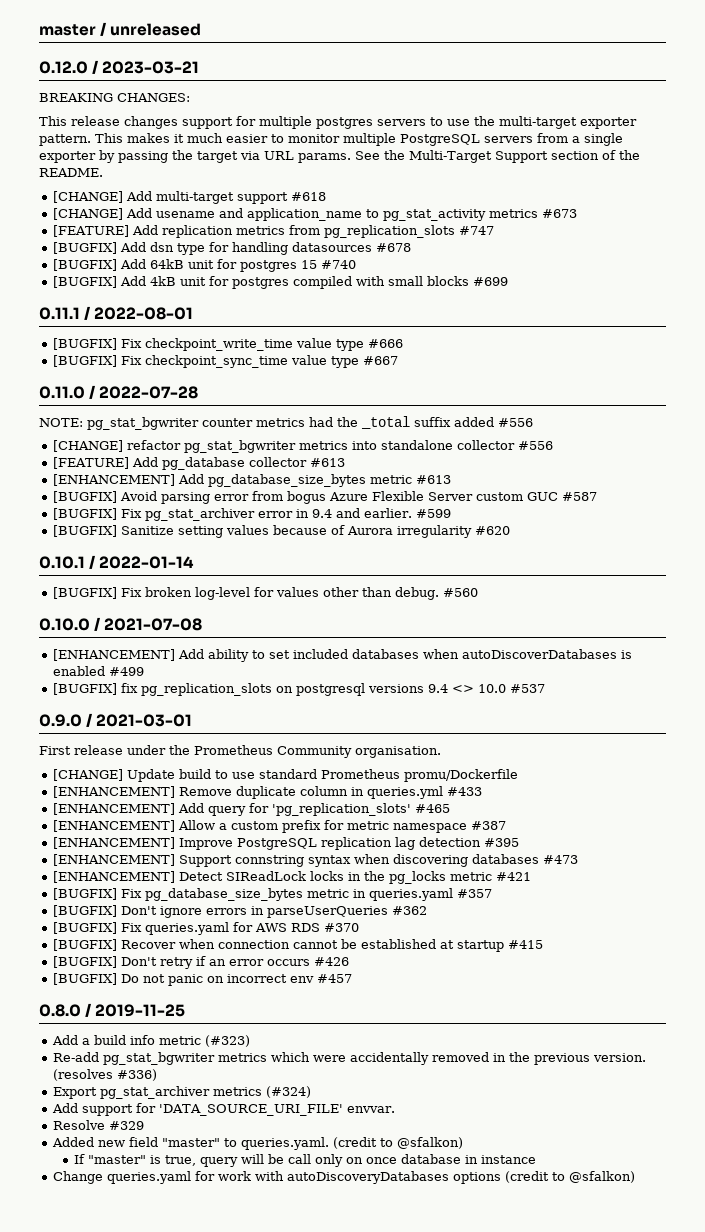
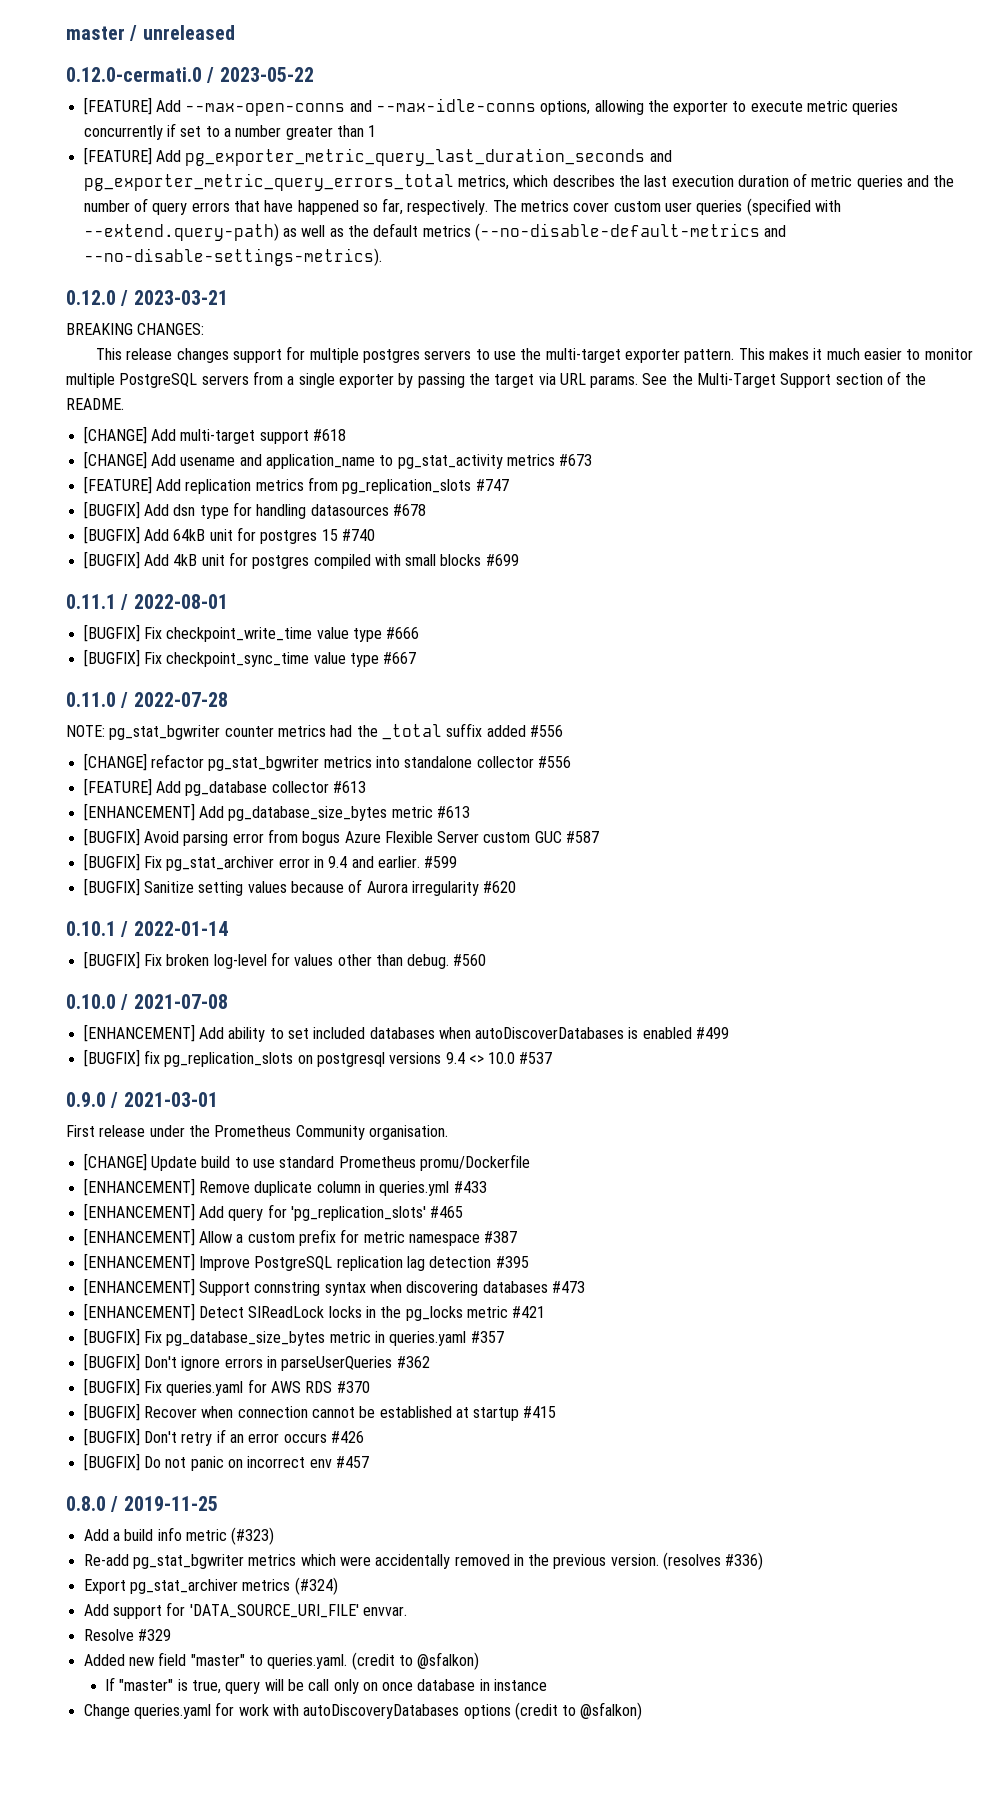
(202, 29) none -> [66,67,314,83] [83,97,899,116] [83,123,377,140] [83,147,672,166] [83,173,955,191] [83,198,842,216] [83,223,787,241] [83,248,382,266] // 0.12.0-cermati.0 / 2023-05-22 // [FEATURE] Add --max-open-conns and --max-idle-conns options, allowing the exporter to execute metric queries concurrently if set to a number greater than 1 // [FEATURE] Add pg_exporter_metric_query_last_duration_seconds and pg_exporter_metric_query_errors_total metrics, which describes the last execution duration of metric queries and the number of query errors that have happened so far, respectively. The metrics cover custom user queries (specified with --extend.query-path) as well as the default metrics (--no-disable-default-metrics and --no-disable-settings-metrics).

